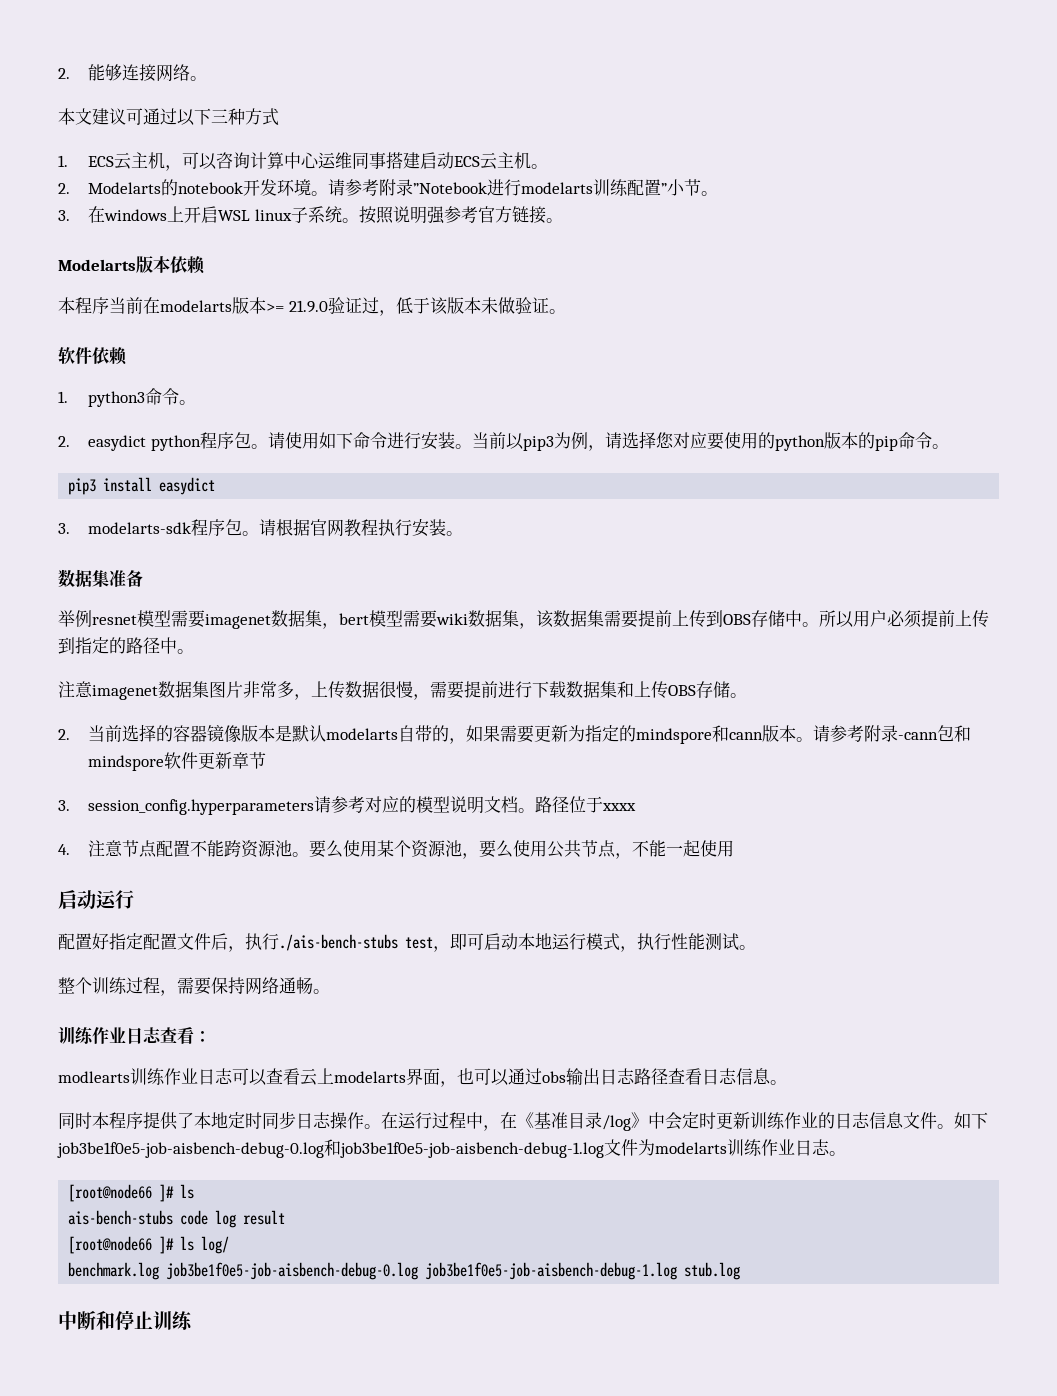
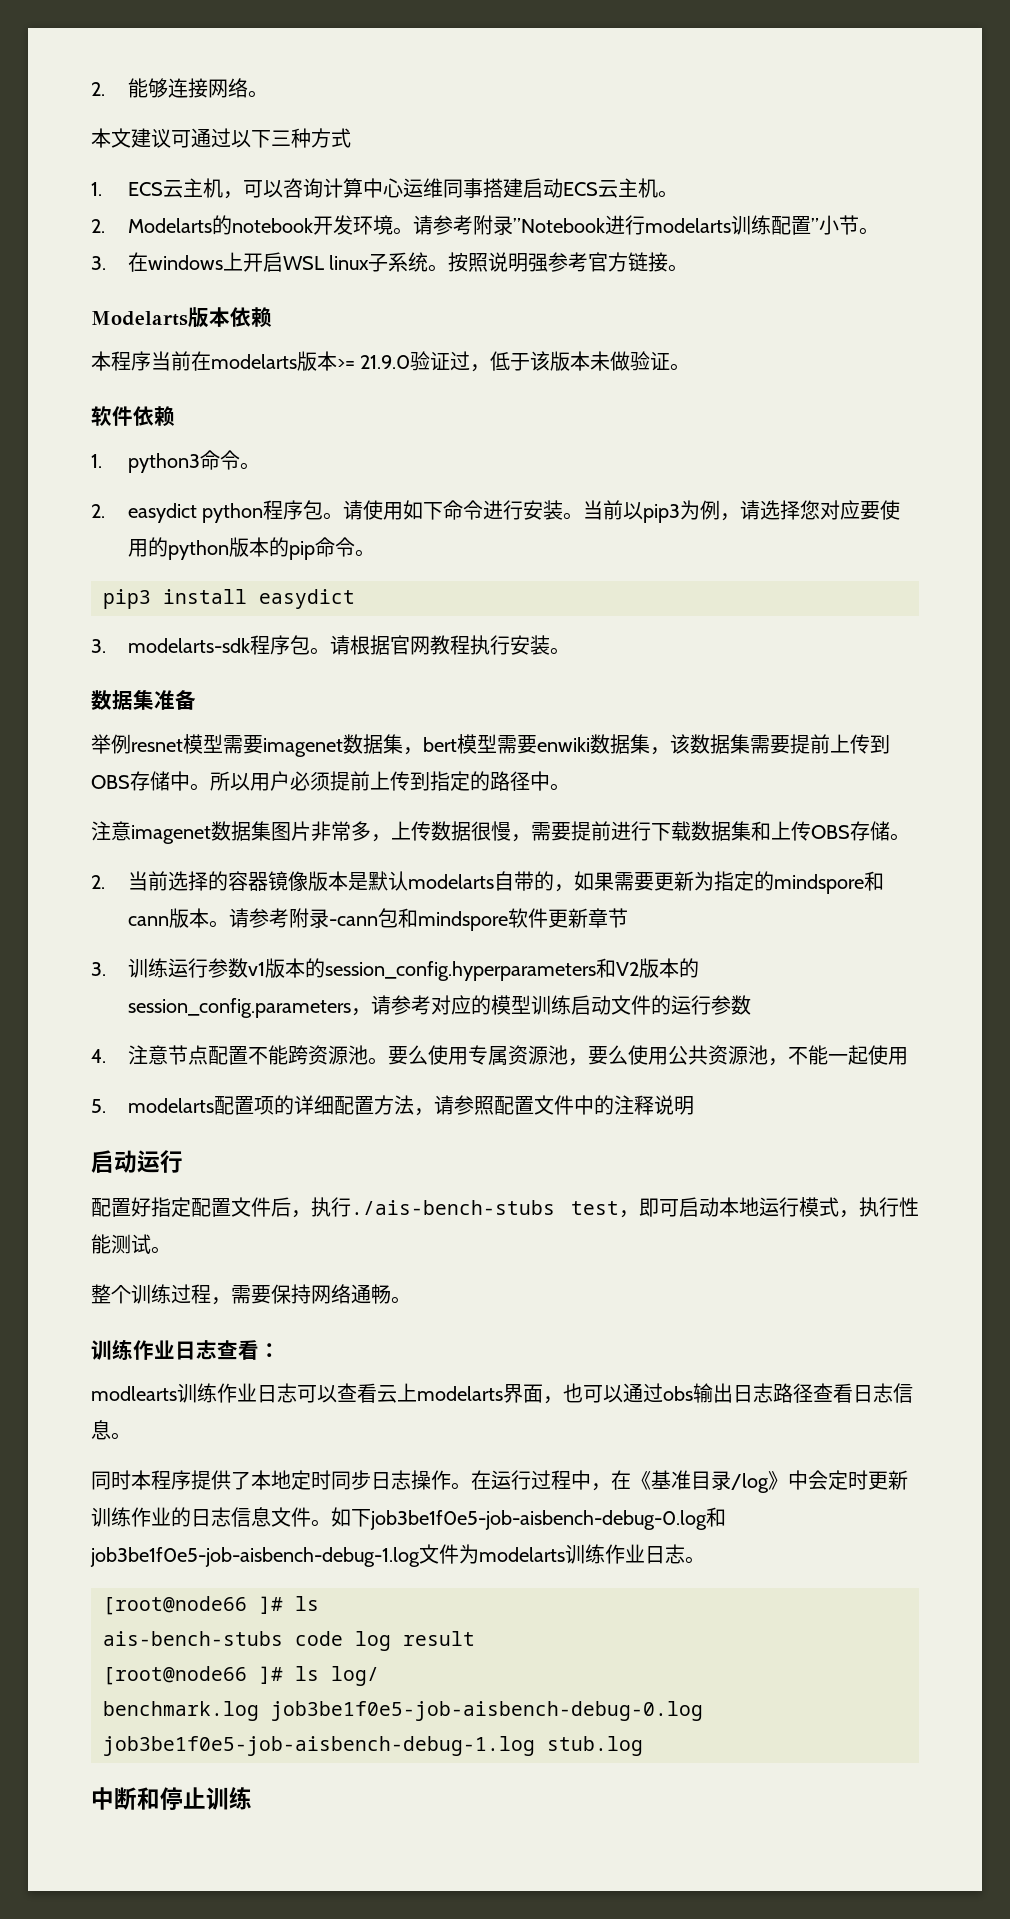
[436,613,468,625] wiki -> [537,737,590,752] enwiki
[87,796,636,815] session_config.hyperparameters请参考对应的模型说明文档。路径位于xxxx -> [127,958,699,981] [127,995,751,1018] 训练运行参数v1版本的session_config.hyperparameters和V2版本的session_config.parameters，请参考对应的模型训练启动文件的运行参数
[376,840,411,857] 某个 -> [467,1045,508,1066] 专属
[580,840,616,858] 节点 -> [707,1045,768,1065] 资源池
(734, 848) none -> [91,1095,694,1116] // 5. modelarts配置项的详细配置方法，请参照配置文件中的注释说明

